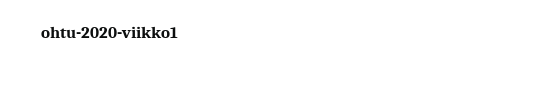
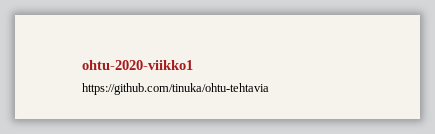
(178, 32) none -> [82,83,269,95] // https://github.com/tinuka/ohtu-tehtavia

